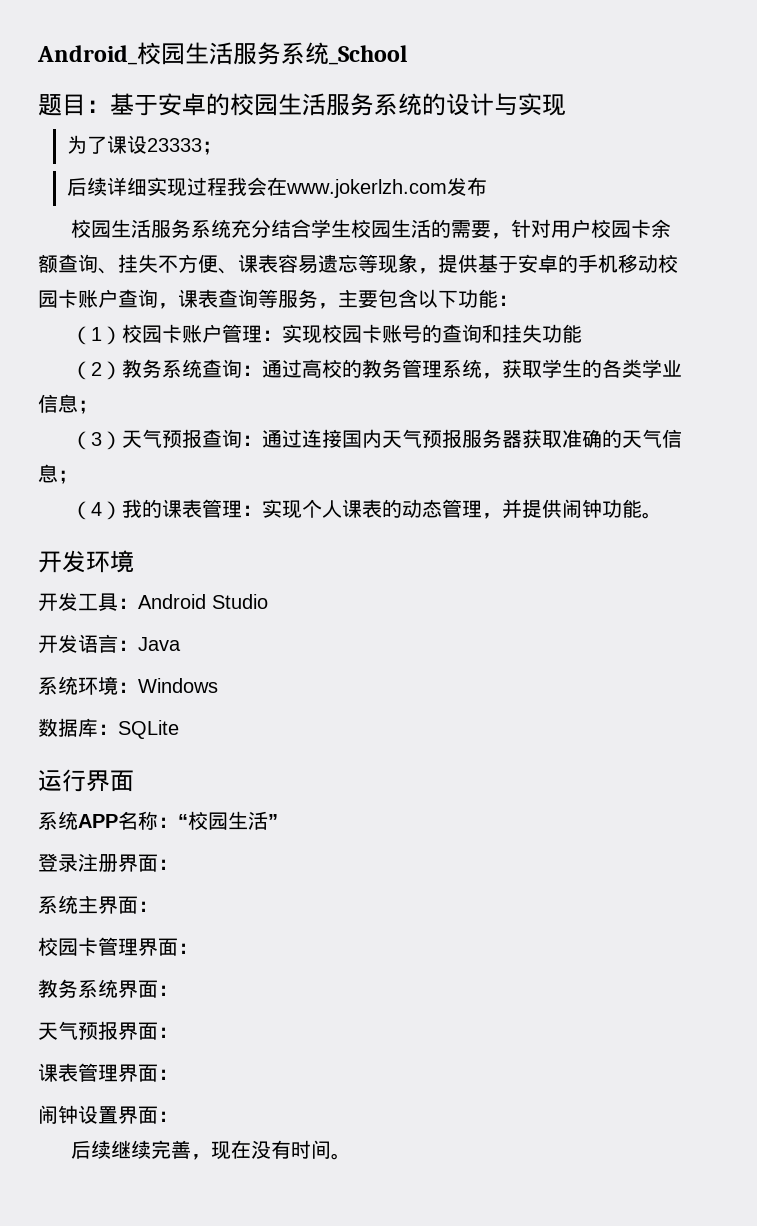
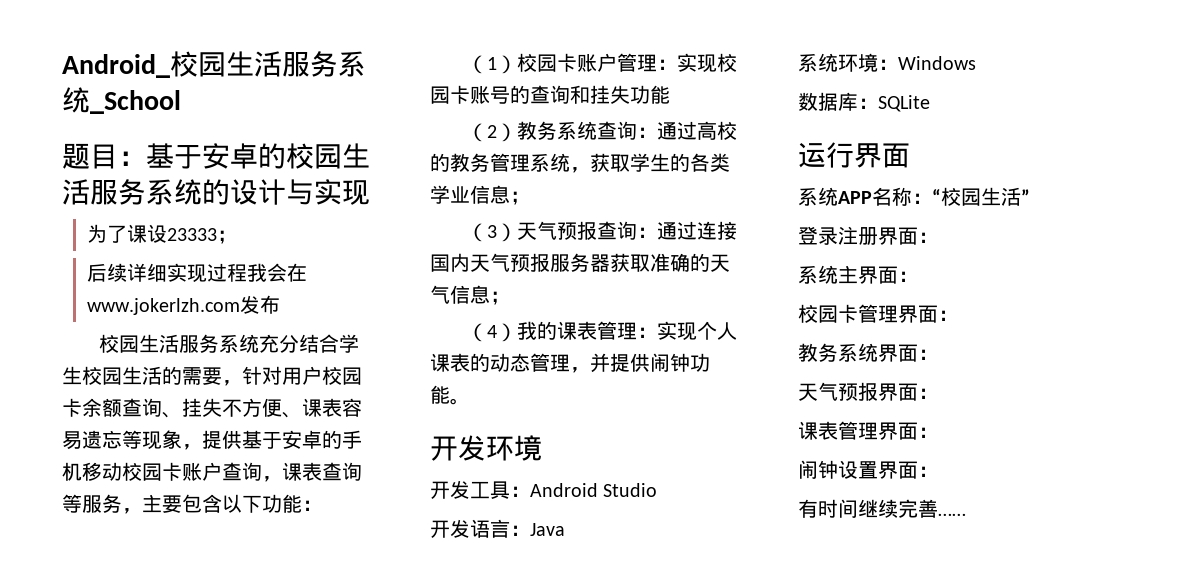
[70,1140,111,1159] 后续 -> [798,499,858,518] 有时间
[190,1140,351,1160] ，现在没有时间。 -> [938,513,966,516] ……

